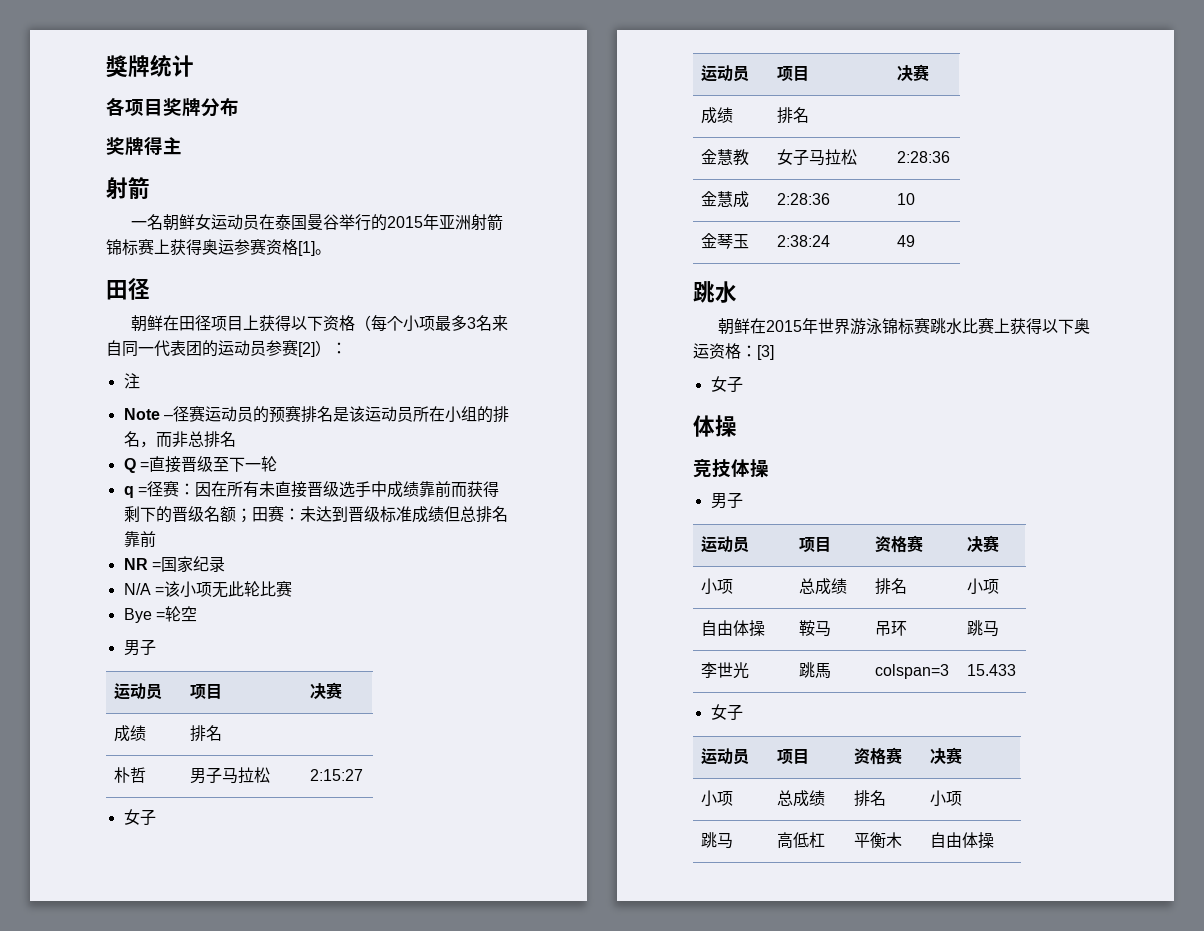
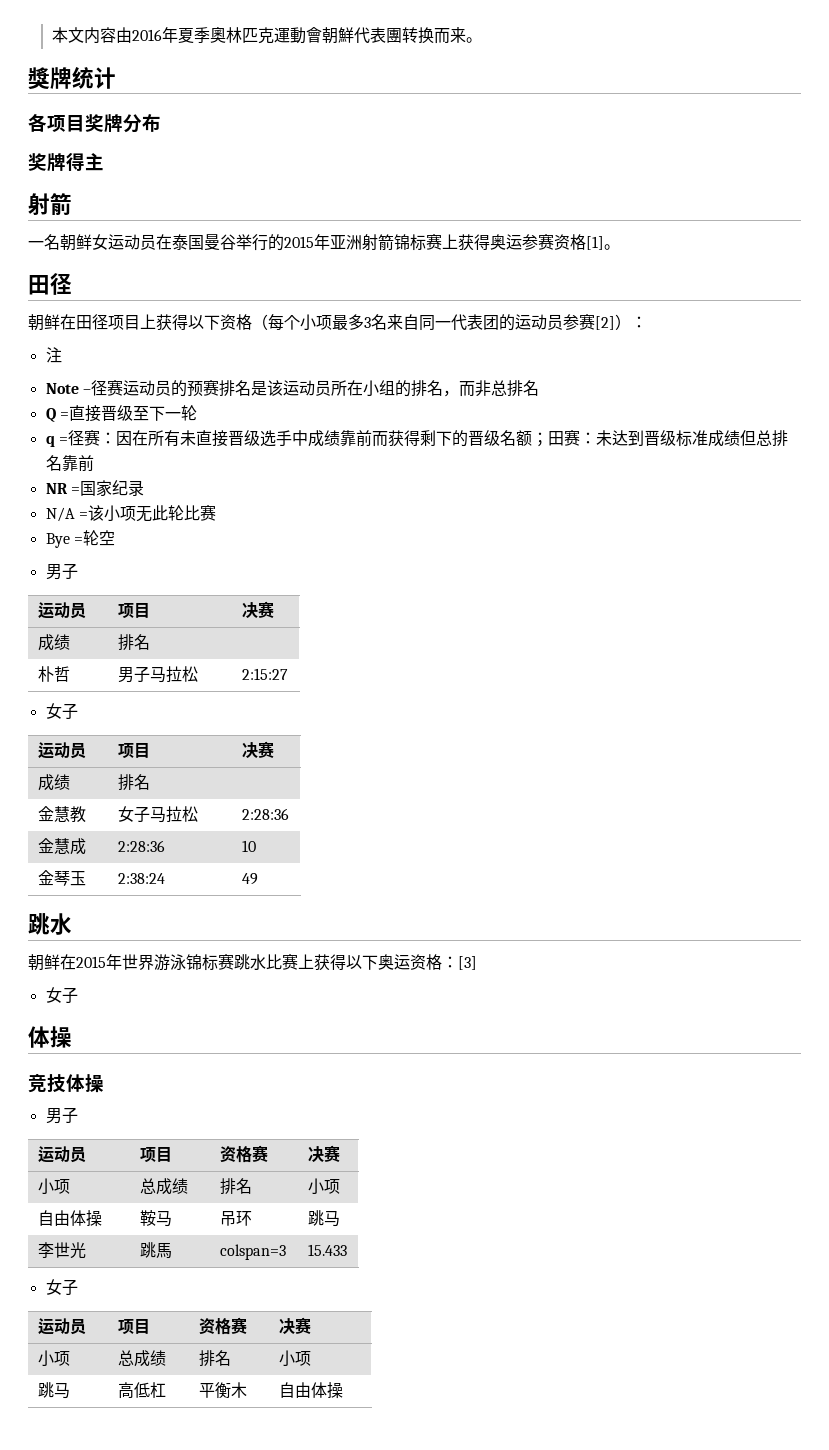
(106, 66) none -> [52,27,483,44] 本文内容由2016年夏季奧林匹克運動會朝鮮代表團转换而来。 //

